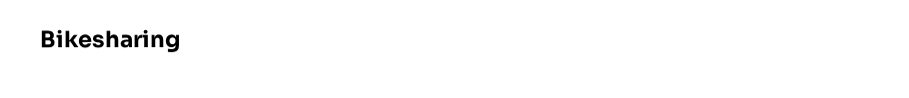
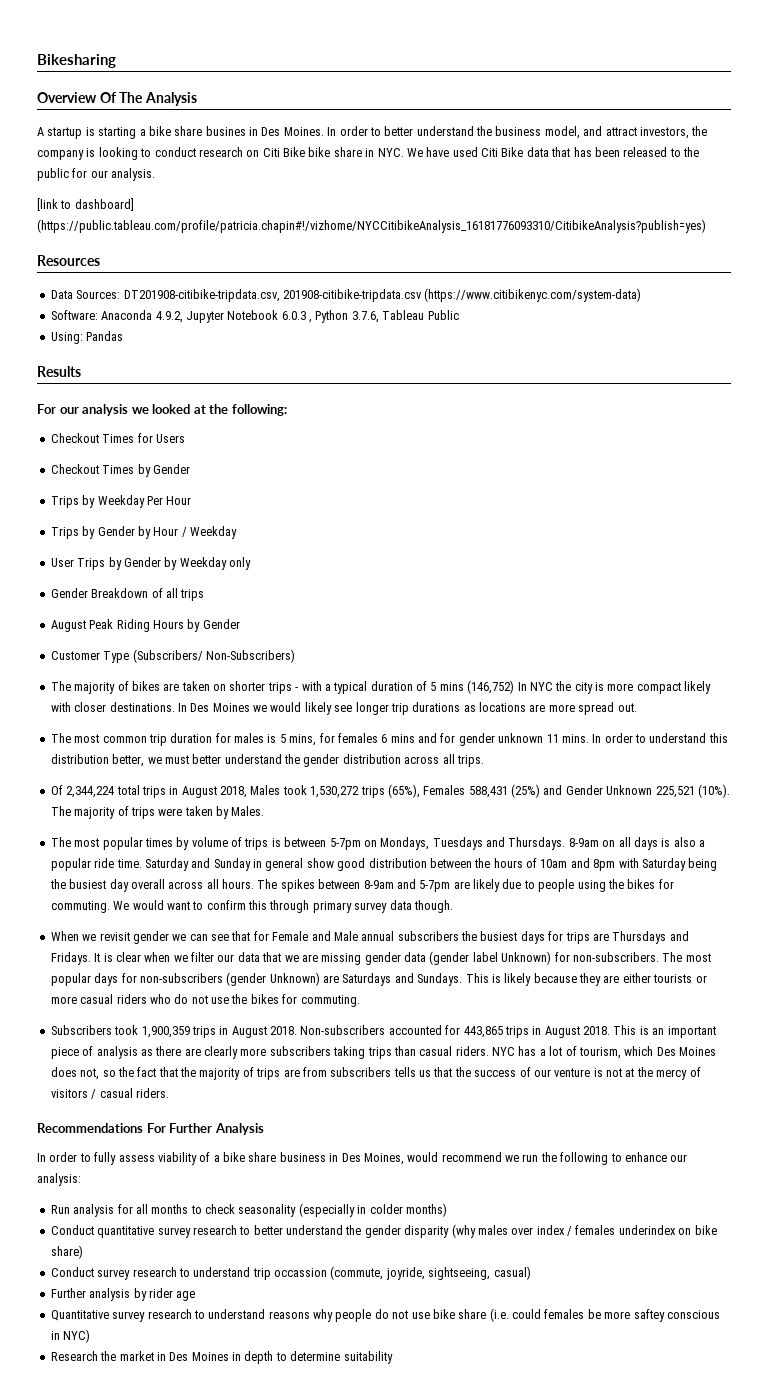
(181, 41) none -> [37,92,197,106] [37,126,708,139] [37,147,699,160] [37,168,156,181] [37,198,134,211] [37,219,706,233] [37,255,100,266] [50,288,642,302] [50,310,459,323] [50,331,124,344] [37,366,81,377] [37,404,287,416] [50,433,185,443] [50,464,190,477] [50,495,192,508] [50,526,237,539] [50,557,251,570] [50,588,205,601] [50,619,240,632] [50,649,295,663] [50,680,712,694] [50,702,637,715] [50,733,728,746] [50,754,484,767] [50,784,730,798] [50,806,265,819] [50,837,705,850] [50,858,718,871] [49,879,674,892] [50,900,453,913] [50,931,689,944] [50,951,711,965] [50,972,707,986] [50,994,360,1007] [50,1025,716,1038] [50,1046,716,1059] [50,1067,701,1080] [50,1088,169,1099] [37,1123,264,1135] [37,1152,688,1165] [37,1173,81,1186] [50,1203,447,1217] [50,1224,717,1238] [50,1245,83,1259] [50,1266,531,1280] [50,1288,196,1301] [50,1308,720,1322] [50,1329,91,1343] [50,1351,393,1364] // Overview Of The Analysis // A startup is starting a bike share busines in Des Moines. In order to better understand the business model, and attract investors, the company is looking to conduct research on Citi Bike bike share in NYC. We have used Citi Bike data that has been released to the public for our analysis. // [link to dashboard] (https://public.tableau.com/profile/patricia.chapin#!/vizhome/NYCCitibikeAnalysis_16181776093310/CitibikeAnalysis?publish=yes) // Resources // Data Sources: DT201908-citibike-tripdata.csv, 201908-citibike-tripdata.csv (https://www.citibikenyc.com/system-data) // Software: Anaconda 4.9.2, Jupyter Notebook 6.0.3 , Python 3.7.6, Tableau Public // Using: Pandas // Results // For our analysis we looked at the following: // Checkout Times for Users // Checkout Times by Gender // Trips by Weekday Per Hour // Trips by Gender by Hour / Weekday // User Trips by Gender by Weekday only // Gender Breakdown of all trips // August Peak Riding Hours by Gender // Customer Type (Subscribers/ Non-Subscribers) // The majority of bikes are taken on shorter trips - with a typical duration of 5 mins (146,752) In NYC the city is more compact likely with closer destinations. In Des Moines we would likely see longer trip durations as locations are more spread out. // The most common trip duration for males is 5 mins, for females 6 mins and for gender unknown 11 mins. In order to understand this distribution better, we must better understand the gender distribution across all trips. // Of 2,344,224 total trips in August 2018, Males took 1,530,272 trips (65%), Females 588,431 (25%) and Gender Unknown 225,521 (10%). The majority of trips were taken by Males. // The most popular times by volume of trips is between 5-7pm on Mondays, Tuesdays and Thursdays. 8-9am on all days is also a popular ride time. Saturday and Sunday in general show good distribution between the hours of 10am and 8pm with Saturday being the busiest day overall across all hours. The spikes between 8-9am and 5-7pm are likely due to people using the bikes for commuting. We would want to confirm this through primary survey data though. // When we revisit gender we can see that for Female and Male annual subscribers the busiest days for trips are Thursdays and Fridays. It is clear when we filter our data that we are missing gender data (gender label Unknown) for non-subscribers. The most popular days for non-subscribers (gender Unknown) are Saturdays and Sundays. This is likely because they are either tourists or more casual riders who do not use the bikes for commuting. // Subscribers took 1,900,359 trips in August 2018. Non-subscribers accounted for 443,865 trips in August 2018. This is an important piece of analysis as there are clearly more subscribers taking trips than casual riders. NYC has a lot of tourism, which Des Moines does not, so the fact that the majority of trips are from subscribers tells us that the success of our venture is not at the mercy of visitors / casual riders. // Recommendations For Further Analysis // In order to fully assess viability of a bike share business in Des Moines, would recommend we run the following to enhance our analysis: // Run analysis for all months to check seasonality (especially in colder months) // Conduct quantitative survey research to better understand the gender disparity (why males over index / females underindex on bike share) // Conduct survey research to understand trip occassion (commute, joyride, sightseeing, casual) // Further analysis by rider age // Quantitative survey research to understand reasons why people do not use bike share (i.e. could females be more saftey conscious in NYC) // Research the market in Des Moines in depth to determine suitability

